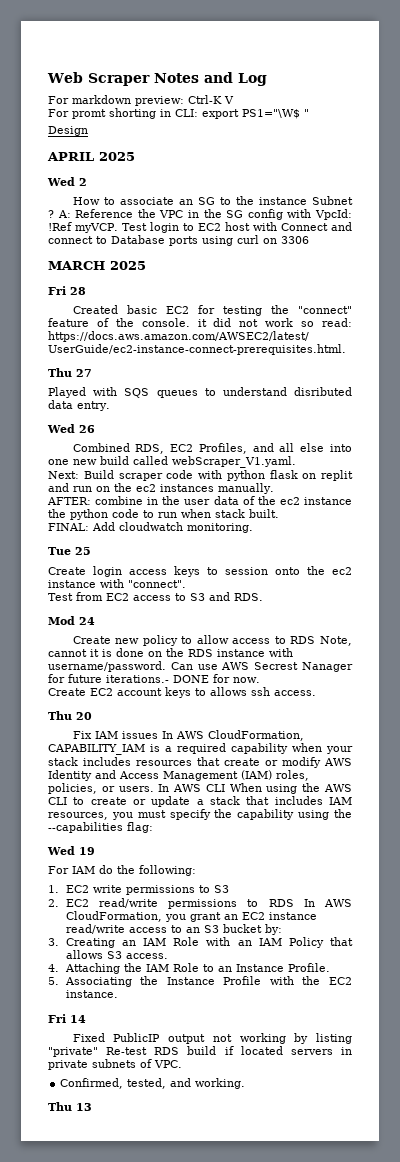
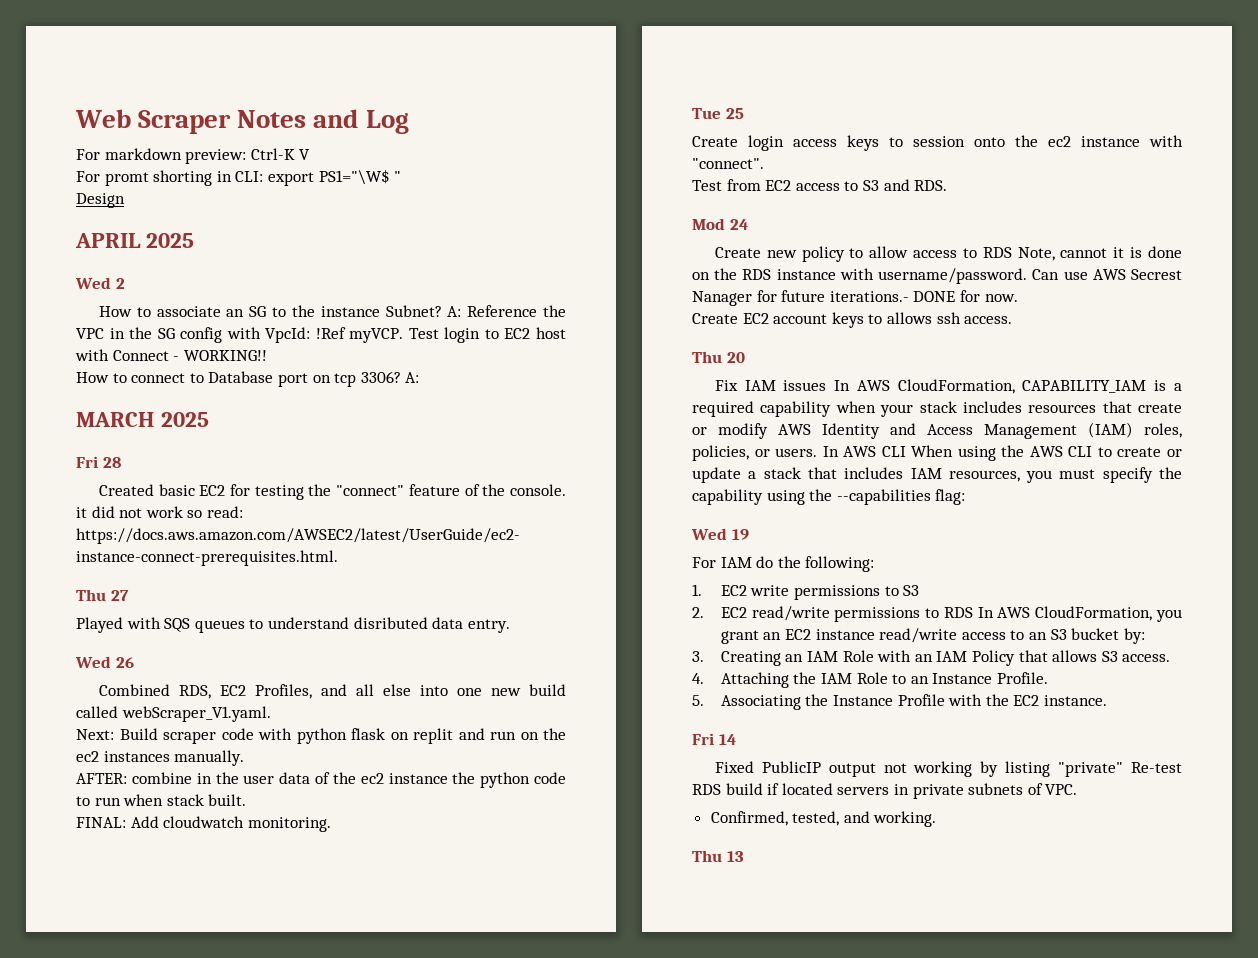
[312,196,353,205] [48,210,54,218] Subnet ? -> [385,305,442,317] Subnet?
[331,222,352,231] [48,235,309,246] and connect to Database ports using curl on 3306 -> [173,350,267,361] [76,371,420,387] - WORKING!! // How to connect to Database port on tcp 3306? A:

